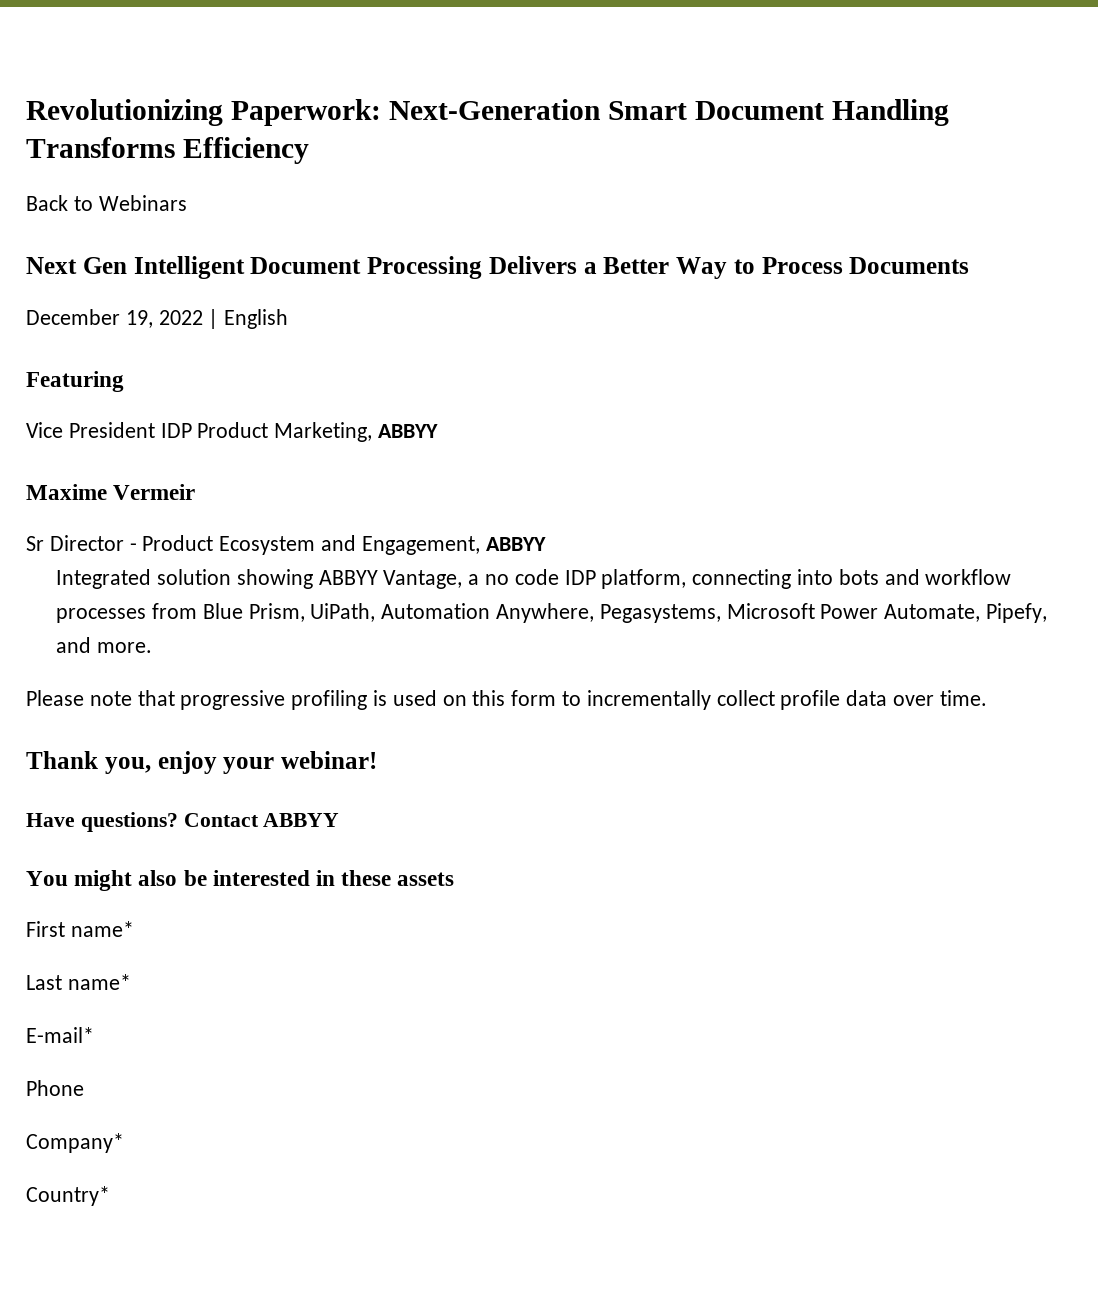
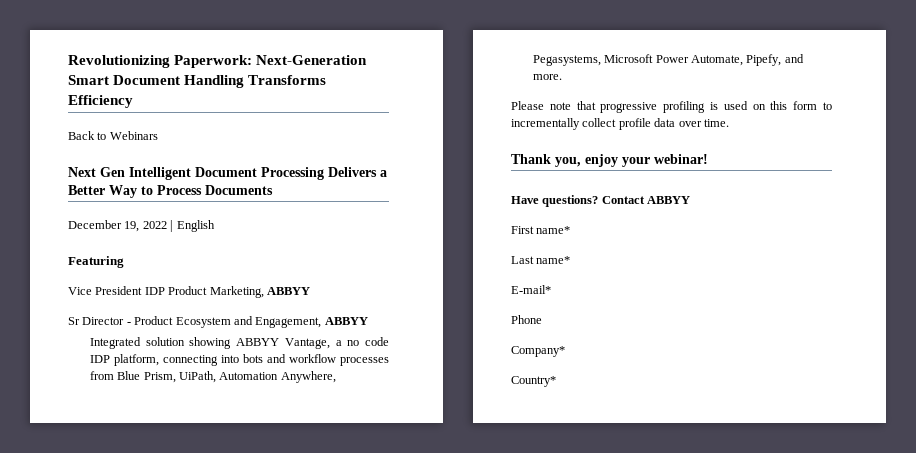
[26,484,196,500] // Maxime Vermeir -> (310, 291) none
[26,870,455,891] // You might also be interested in these assets -> (691, 200) none

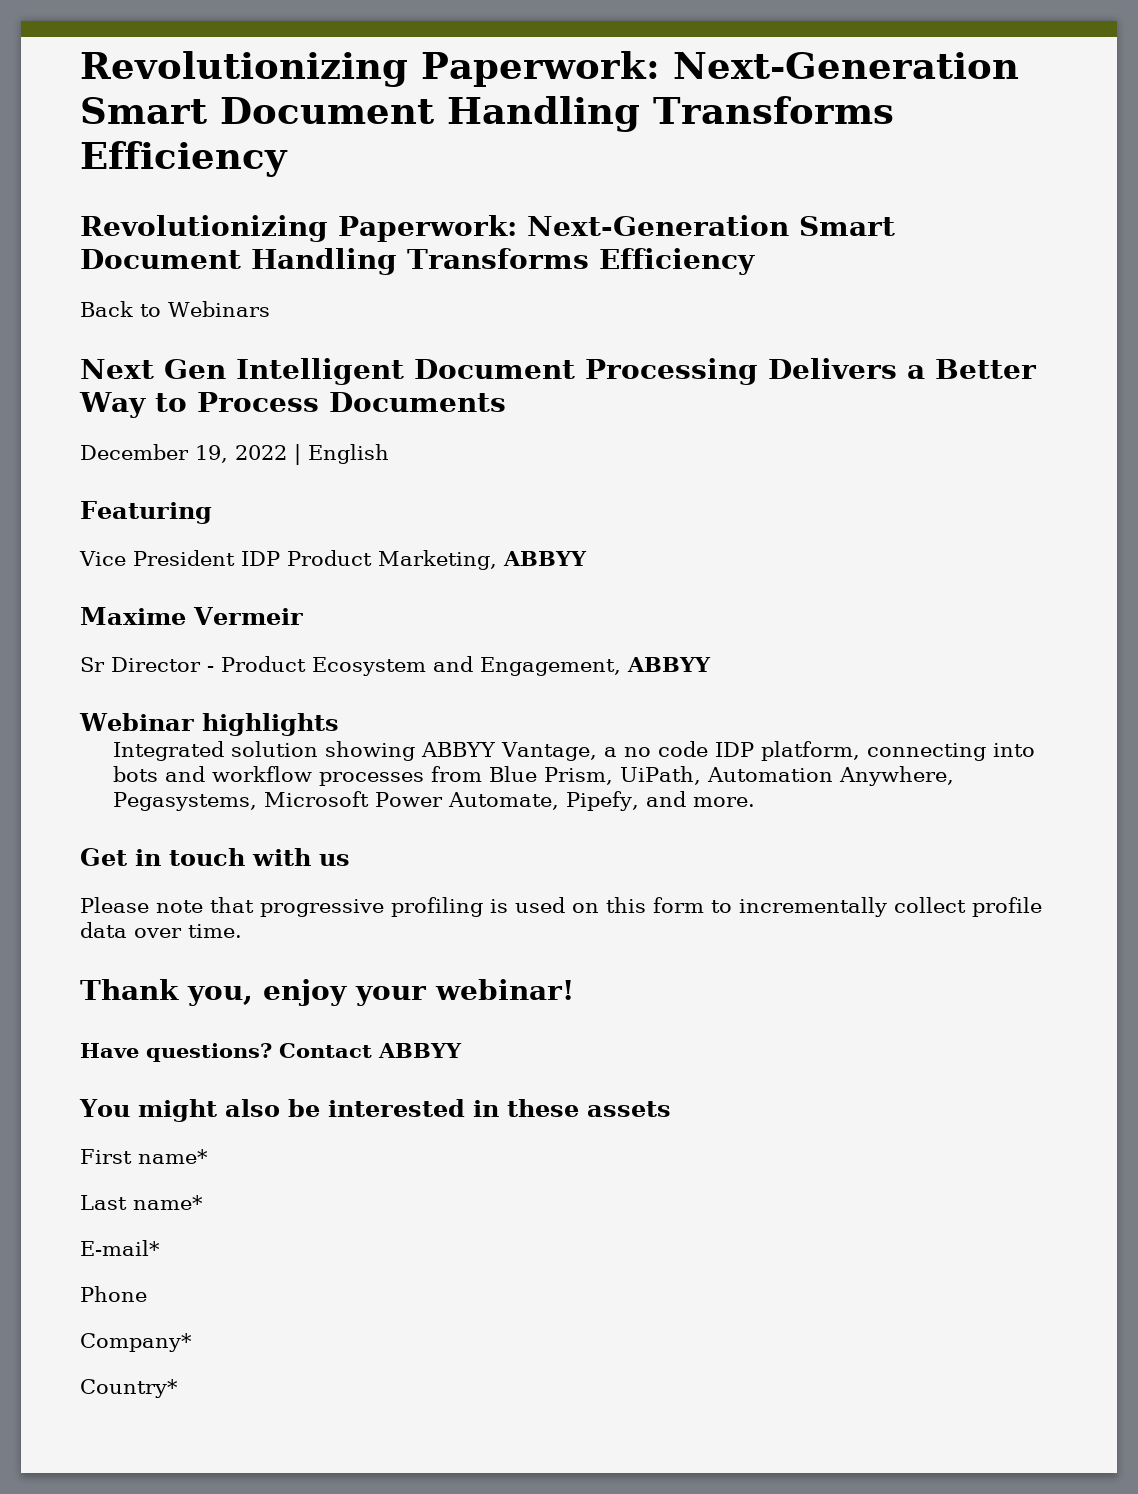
[68,55,368,68] [68,75,327,88] [68,95,133,108] Revolutionizing Paperwork: Next-Generation Smart Document Handling Transforms Efficiency -> [80,51,1019,87] [80,96,894,132] [80,141,288,177] [80,215,895,242] [80,248,755,275] Revolutionizing Paperwork: Next-Generation Smart Document Handling Transforms Efficiency // Revolutionizing Paperwork: Next-Generation Smart Document Handling Transforms Efficiency
(310, 291) none -> [80,607,303,625] // Maxime Vermeir
(368, 321) none -> [79,713,339,736] // Webinar highlights
(562, 77) none -> [80,848,350,866] // Get in touch with us
(691, 200) none -> [79,1099,671,1122] // You might also be interested in these assets

